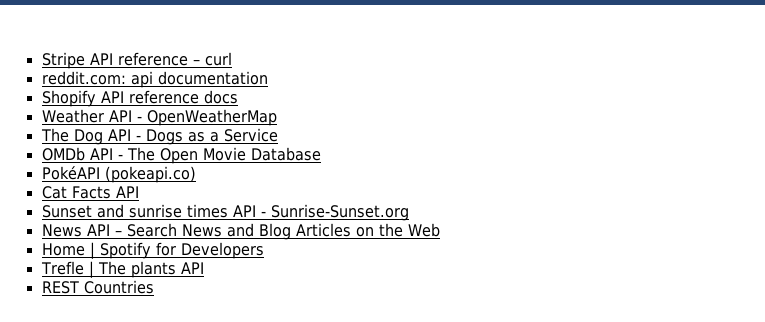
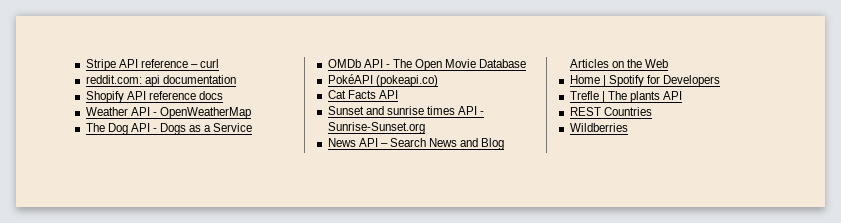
(154, 287) none -> [569,123,628,132] // Wildberries

